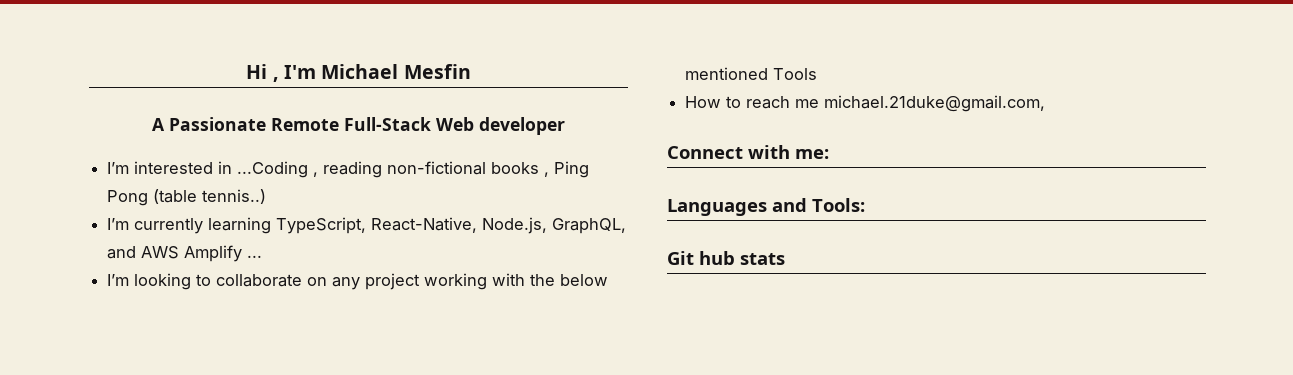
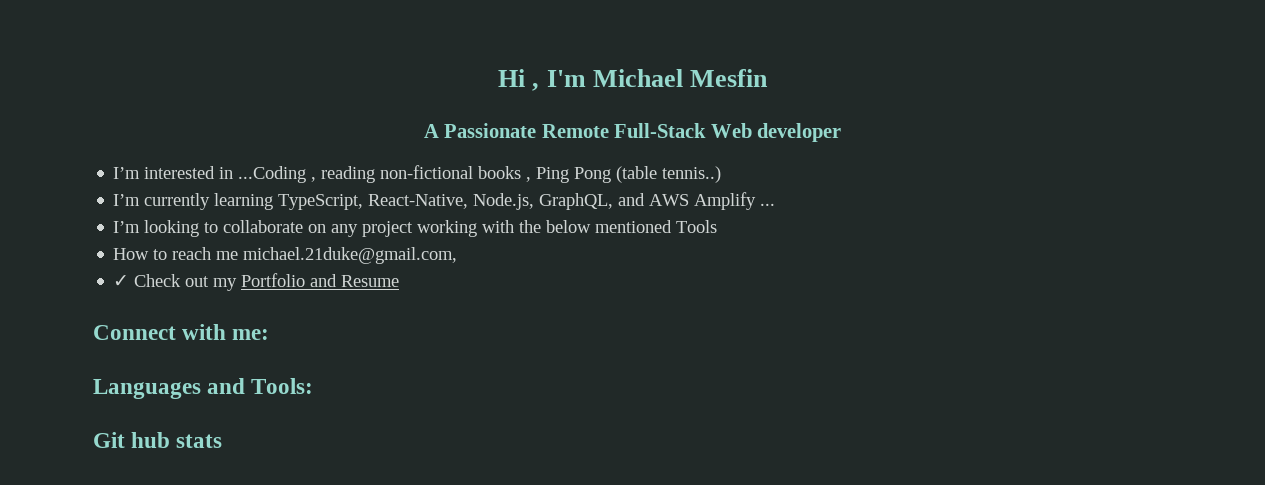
(1046, 103) none -> [113,273,400,291] // ✓ Check out my Portfolio and Resume

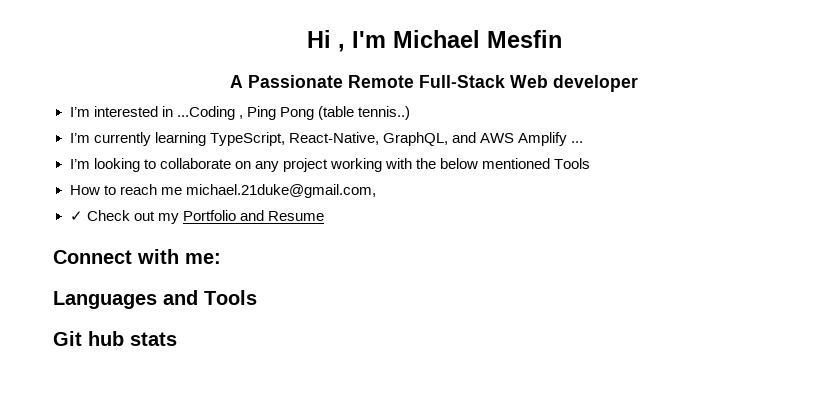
[321,165,532,183] reading non-fictional books , -> (243, 117) none
[473,193,535,210] Node.js, -> (379, 138) none
[251,378,314,394] Tools: -> [204,290,257,305] Tools

